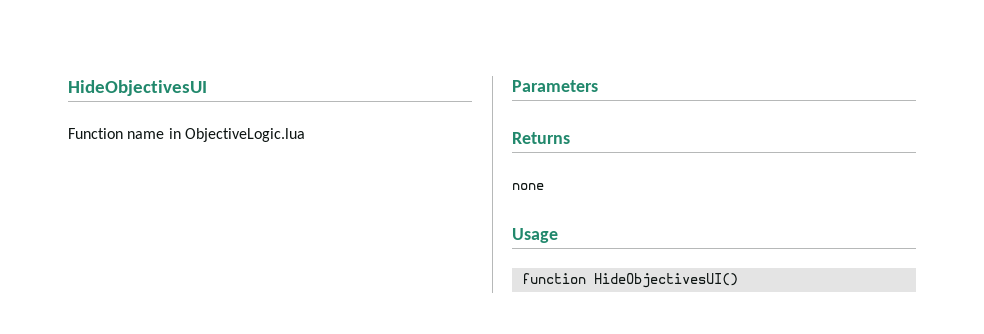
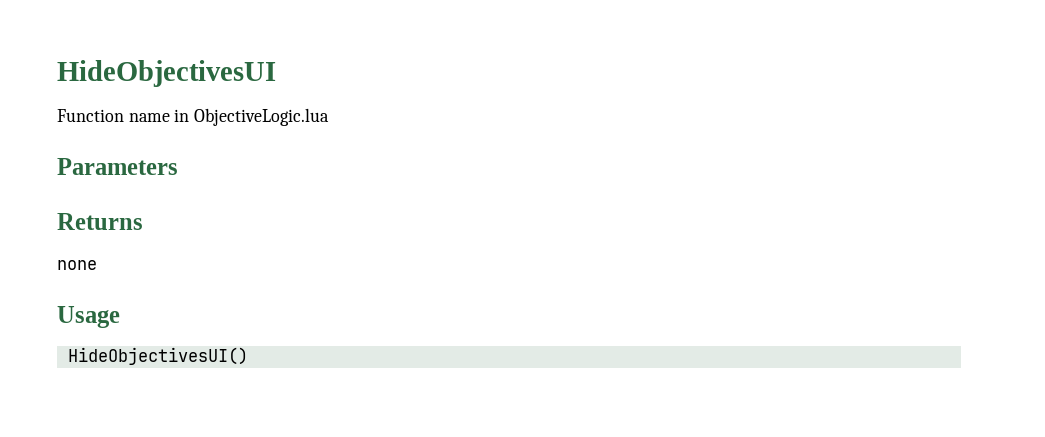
[521,273,586,284] function -> (120, 317) none

